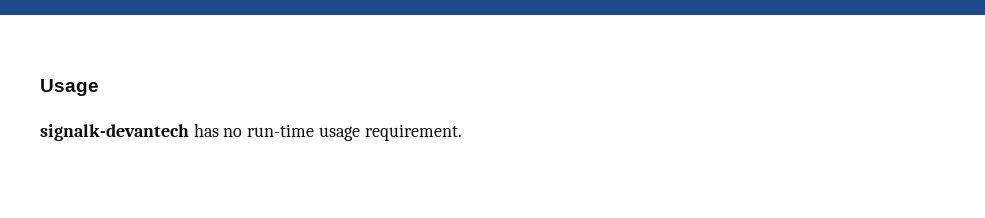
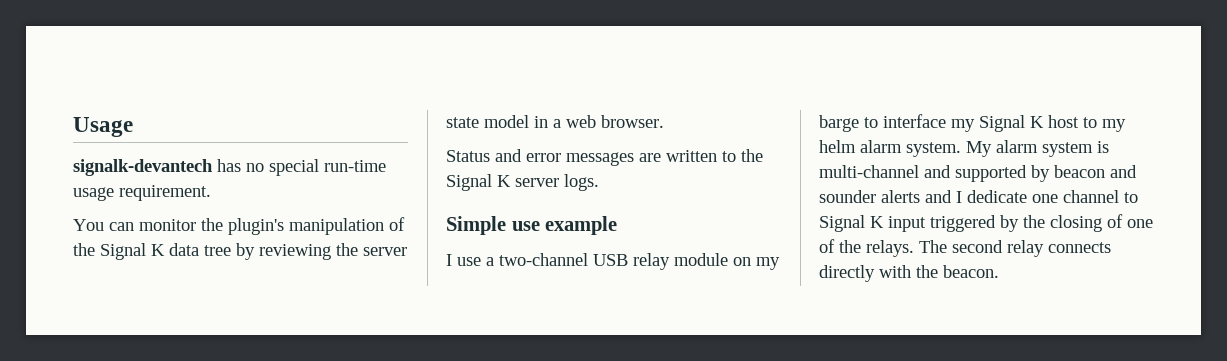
(243, 132) none -> [269,159,319,176] special
(462, 132) none -> [73,217,405,235] [73,243,407,260] [446,115,664,128] [446,149,763,166] [446,174,599,191] [446,216,618,235] [446,253,780,270] [819,114,1126,132] [819,140,1109,157] [819,165,1137,182] [819,190,1138,203] [819,214,1153,232] [819,239,1111,257] [819,265,999,282] // You can monitor the plugin's manipulation of the Signal K data tree by reviewing the server state model in a web browser. // Status and error messages are written to the Signal K server logs. // Simple use example // I use a two-channel USB relay module on my barge to interface my Signal K host to my helm alarm system. My alarm system is multi-channel and supported by beacon and sounder alerts and I dedicate one channel to Signal K input triggered by the closing of one of the relays. The second relay connects directly with the beacon.

